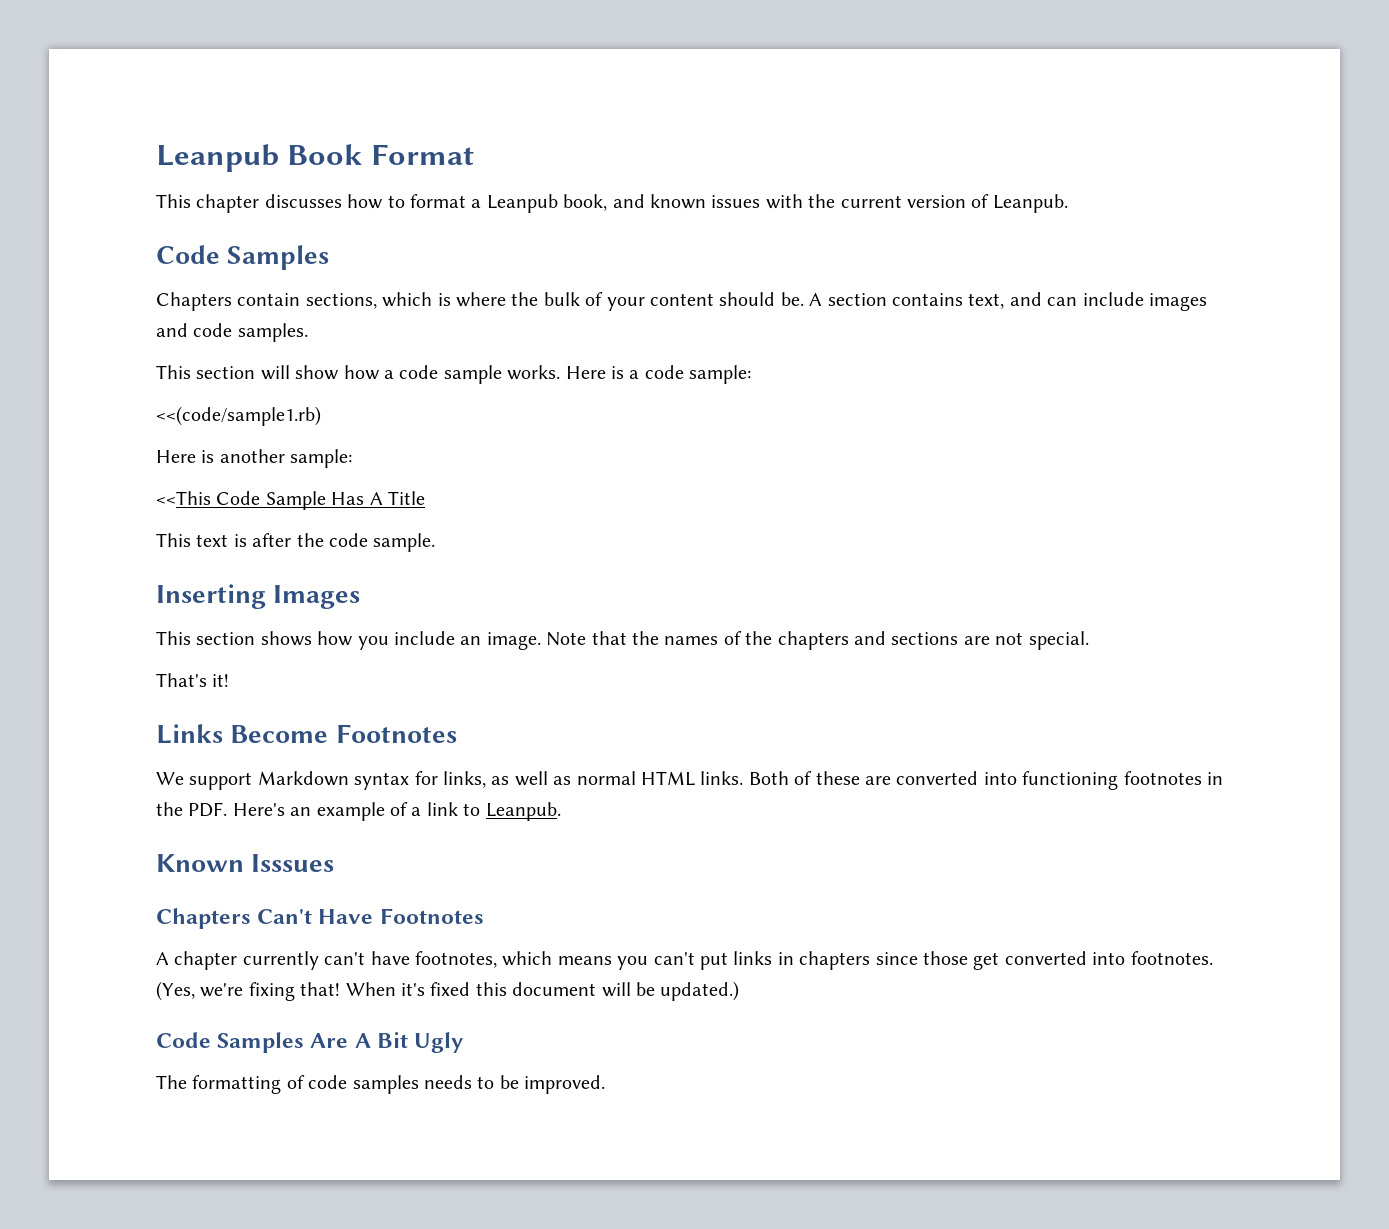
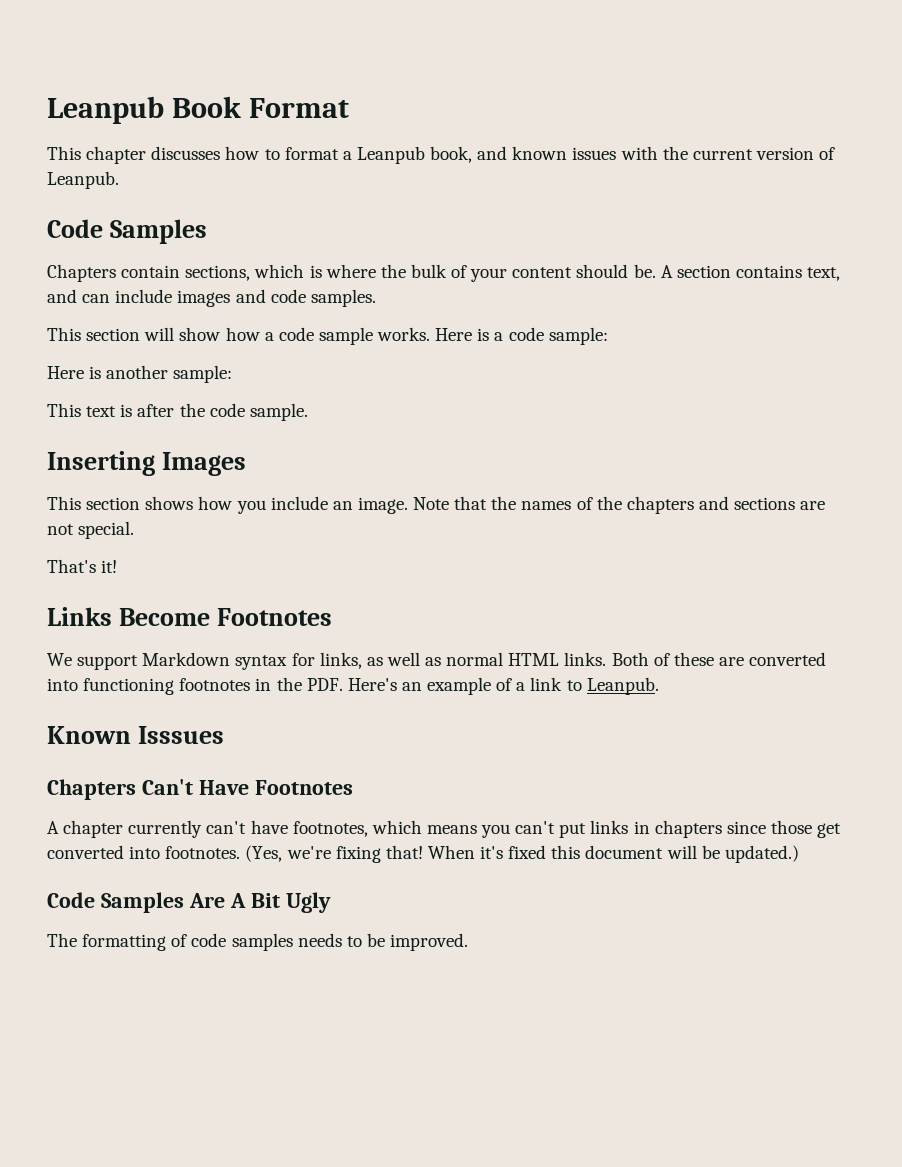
[156,406,321,426] // <<(code/sample1.rb) -> (608, 336) none
[156,491,425,510] // <<This Code Sample Has A Title -> (233, 374) none

